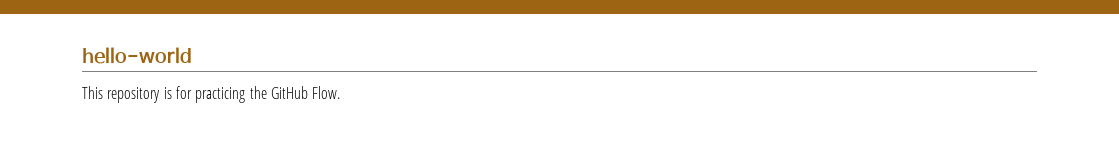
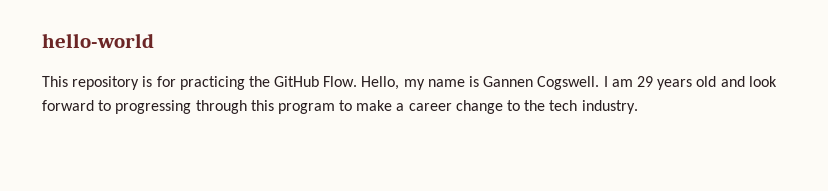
(341, 92) none -> [361,76,777,90] [42,100,638,114] Hello, my name is Gannen Cogswell. I am 29 years old and look forward to progressing through this program to make a career change to the tech industry.

